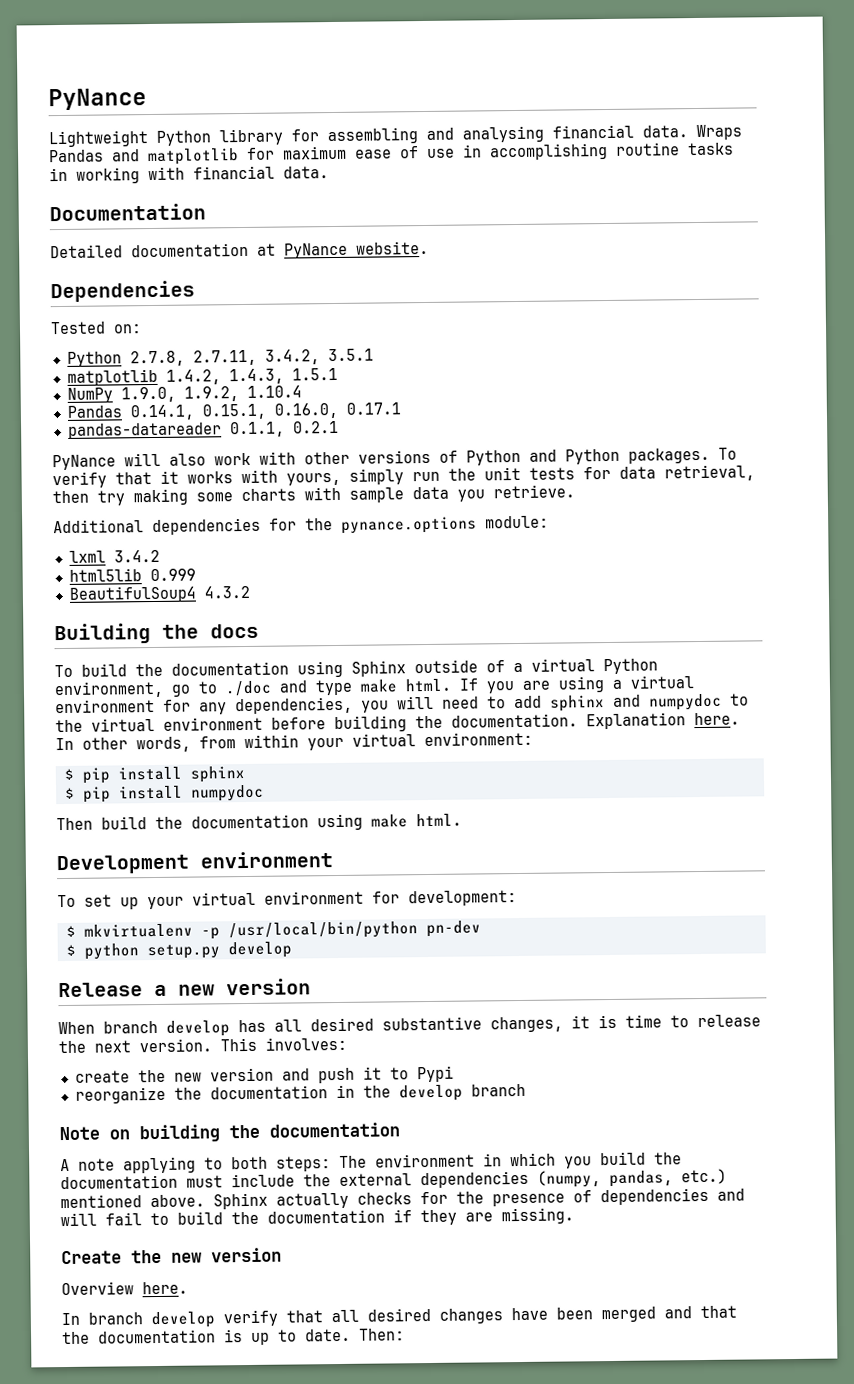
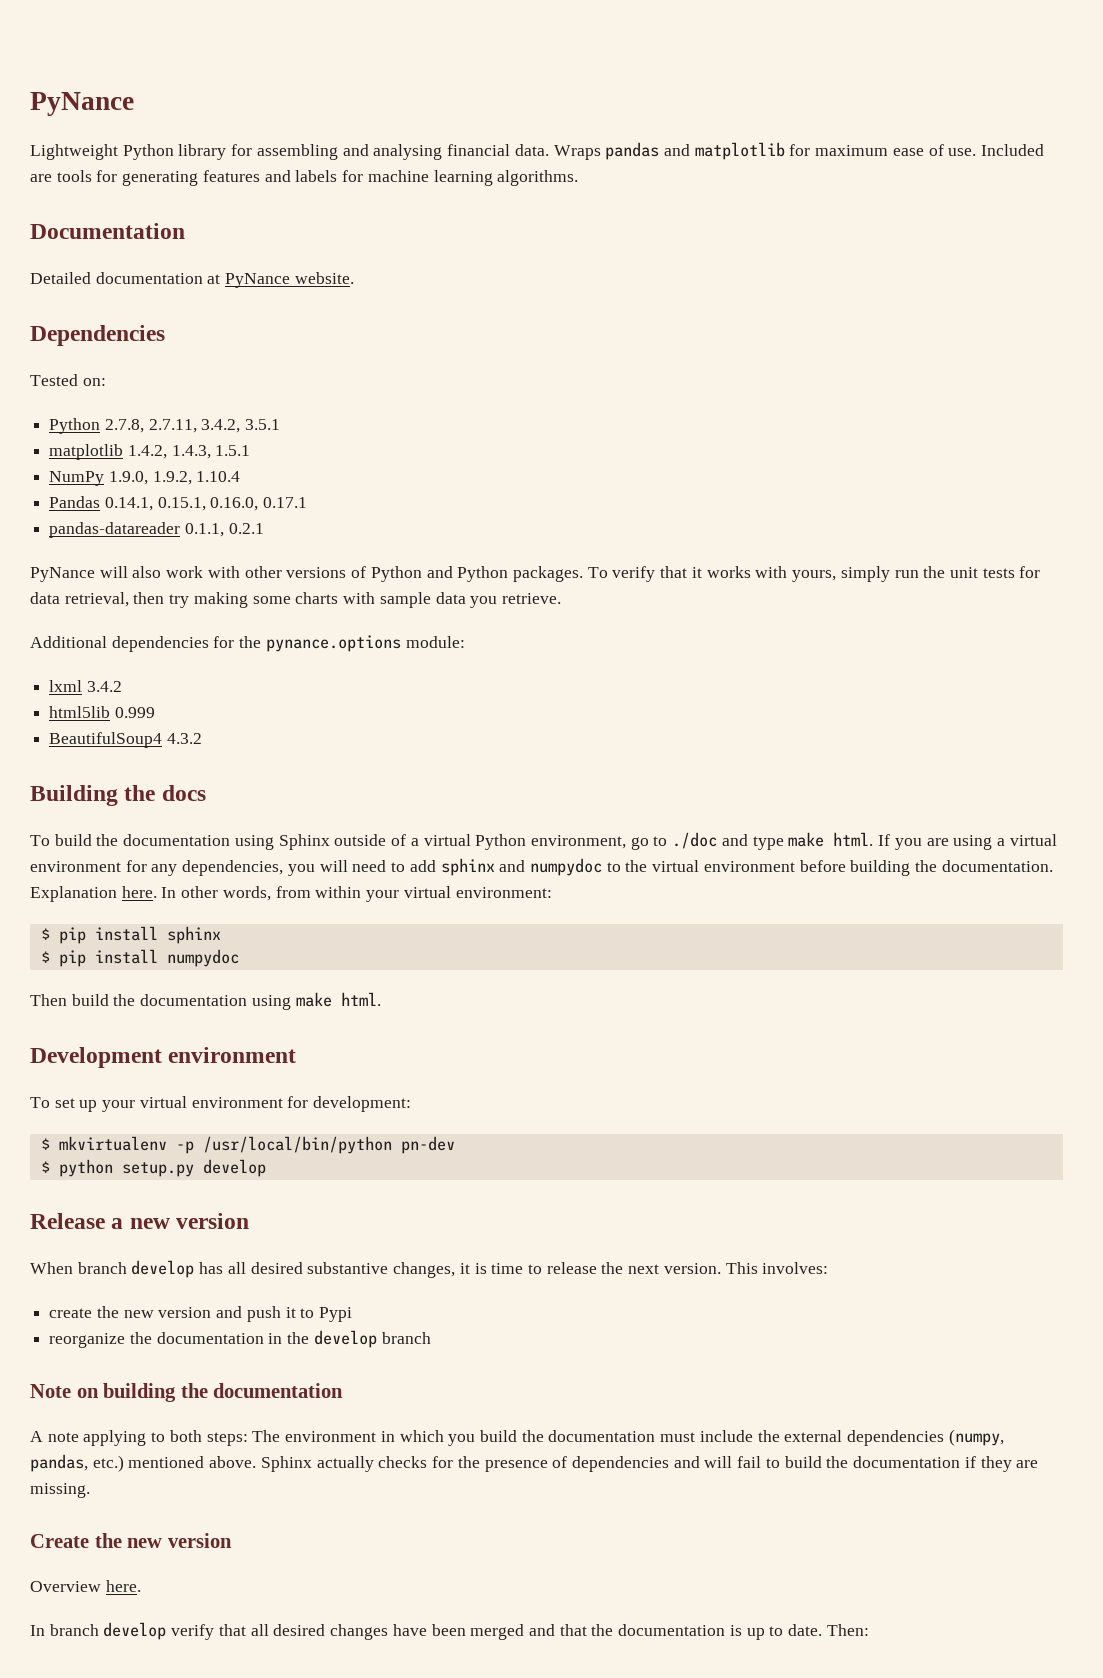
[49,149,104,163] Pandas -> [605,142,660,160] pandas
[427,142,734,161] [49,165,329,184] use in accomplishing routine tasks in working with financial data. -> [948,144,1045,156] [30,170,579,186] use. Included are tools for generating features and labels for machine learning algorithms.

